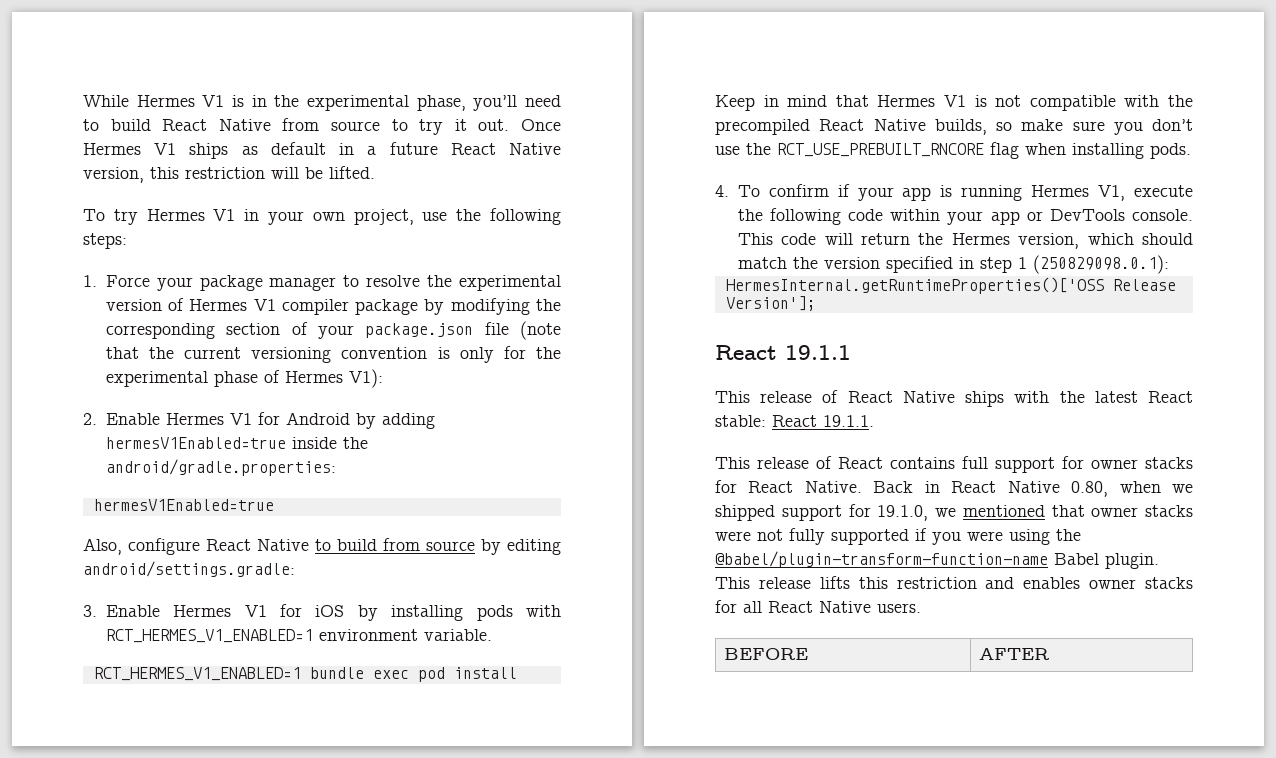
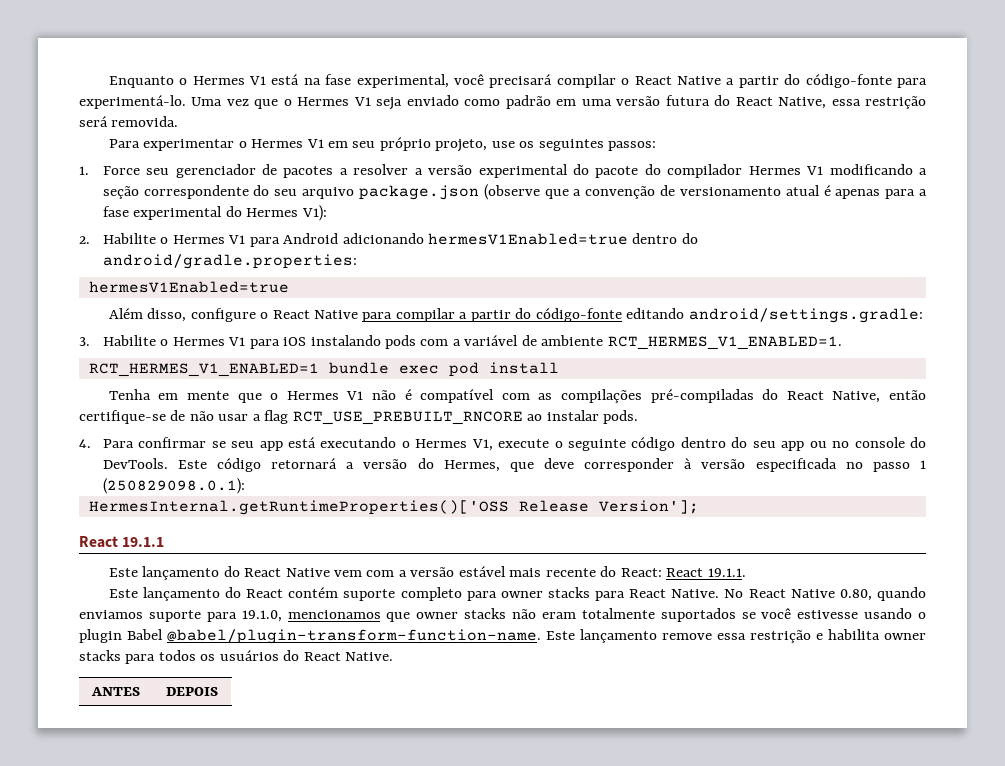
[83,95,561,111] [83,118,562,135] [83,142,561,159] [83,166,375,183] [83,208,562,225] [83,233,127,249] [83,275,561,291] [105,298,561,315] [105,321,561,340] [105,346,561,363] [105,369,383,388] [83,412,435,429] [105,437,368,449] [105,459,336,476] [93,499,274,511] [83,538,561,555] [83,561,295,577] [83,604,561,621] [105,629,492,643] While Hermes V1 is in the experimental phase, you’ll need to build React Native from source to try it out. Once Hermes V1 ships as default in a future React Native version, this restriction will be lifted. // To try Hermes V1 in your own project, use the following steps: // 1. Force your package manager to resolve the experimental version of Hermes V1 compiler package by modifying the corresponding section of your package.json file (note that the current versioning convention is only for the experimental phase of Hermes V1): // 2. Enable Hermes V1 for Android by adding hermesV1Enabled=true inside the android/gradle.properties: // hermesV1Enabled=true // Also, configure React Native to build from source by editing android/settings.gradle: // 3. Enable Hermes V1 for iOS by installing pods with RCT_HERMES_V1_ENABLED=1 environment variable. -> [108,74,928,88] [79,95,927,110] [79,116,179,127] [108,137,657,152] [79,164,927,178] [102,184,928,200] [102,205,327,221] [79,233,698,247] [102,254,357,269] [88,281,289,293] [108,308,923,323] [79,335,842,350] Enquanto o Hermes V1 está na fase experimental, você precisará compilar o React Native a partir do código-fonte para experimentá-lo. Uma vez que o Hermes V1 seja enviado como padrão em uma versão futura do React Native, essa restrição será removida. // Para experimentar o Hermes V1 em seu próprio projeto, use os seguintes passos: // 1. Force seu gerenciador de pacotes a resolver a versão experimental do pacote do compilador Hermes V1 modificando a seção correspondente do seu arquivo package.json (observe que a convenção de versionamento atual é apenas para a fase experimental do Hermes V1): // 2. Habilite o Hermes V1 para Android adicionando hermesV1Enabled=true dentro do android/gradle.properties: // hermesV1Enabled=true // Além disso, configure o React Native para compilar a partir do código-fonte editando android/settings.gradle: // 3. Habilite o Hermes V1 para iOS instalando pods com a variável de ambiente RCT_HERMES_V1_ENABLED=1.
[715,95,1193,111] [715,119,1193,135] [715,142,1191,159] [715,184,1193,201] [737,208,1193,225] [737,233,1193,249] [737,256,1012,273] Keep in mind that Hermes V1 is not compatible with the precompiled React Native builds, so make sure you don’t use the RCT_USE_PREBUILT_RNCORE flag when installing pods. // 4. To confirm if your app is running Hermes V1, execute the following code within your app or DevTools console. This code will return the Hermes version, which should match the version specified in step -> [108,389,927,403] [79,410,639,425] [79,437,926,451] [102,458,910,472] Tenha em mente que o Hermes V1 não é compatível com as compilações pré-compiladas do React Native, então certifique-se de não usar a flag RCT_USE_PREBUILT_RNCORE ao instalar pods. // 4. Para confirmar se seu app está executando o Hermes V1, execute o seguinte código dentro do seu app ou no console do DevTools. Este código retornará a versão do Hermes, que deve corresponder à versão especificada no passo
[715,390,1193,407] [715,415,874,427] [715,456,1193,473] [715,480,940,493] This release of React Native ships with the latest React stable: React 19.1.1. // This release of React contains full support for owner stacks for React Native. Back in -> [108,566,746,580] [108,587,744,601] Este lançamento do React Native vem com a versão estável mais recente do React: React 19.1.1. // Este lançamento do React contém suporte completo para owner stacks para React Native. No
[1119,481,1193,493] [715,504,1193,521] [715,528,1081,545] [715,551,1159,569] [715,576,1193,589] [715,600,921,613] [724,648,809,660] [979,648,1051,660] when we shipped support for 19.1.0, we mentioned that owner stacks were not fully supported if you were using the @babel/plugin-transform-function-name Babel plugin. This release lifts this restriction and enables owner stacks for all React Native users. // BEFORE | AFTER -> [876,587,926,601] [79,608,926,622] [79,629,926,644] [79,650,394,664] [90,687,140,696] [165,687,218,696] quando enviamos suporte para 19.1.0, mencionamos que owner stacks não eram totalmente suportados se você estivesse usando o plugin Babel @babel/plugin-transform-function-name. Este lançamento remove essa restrição e habilita owner stacks para todos os usuários do React Native. // ANTES | DEPOIS

